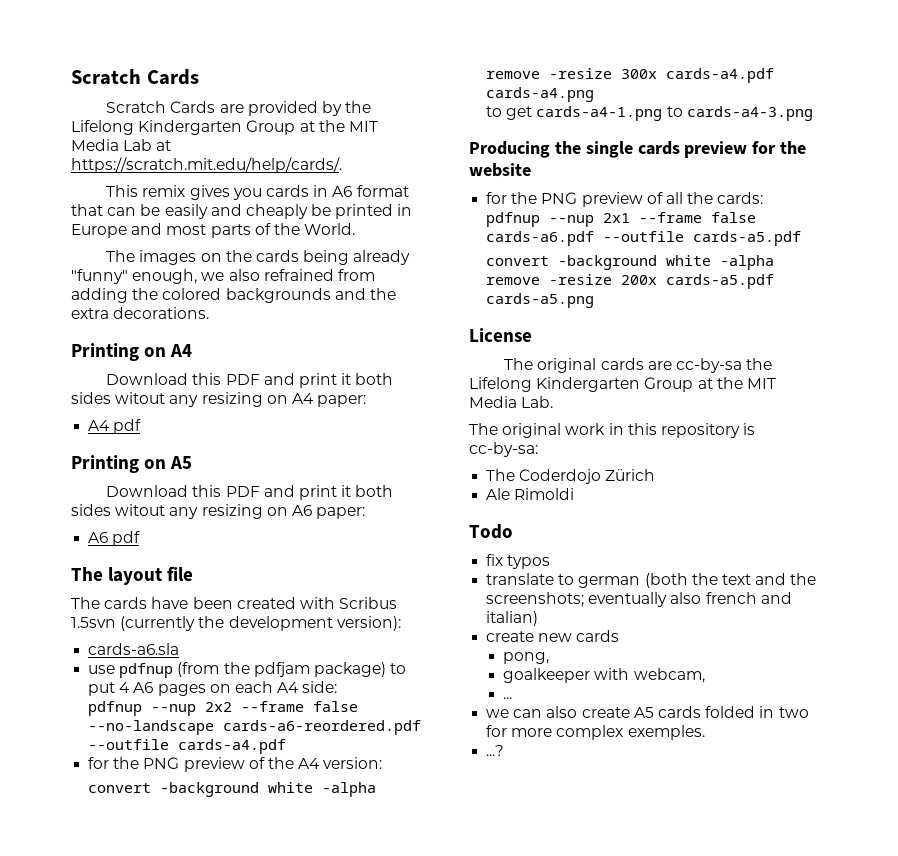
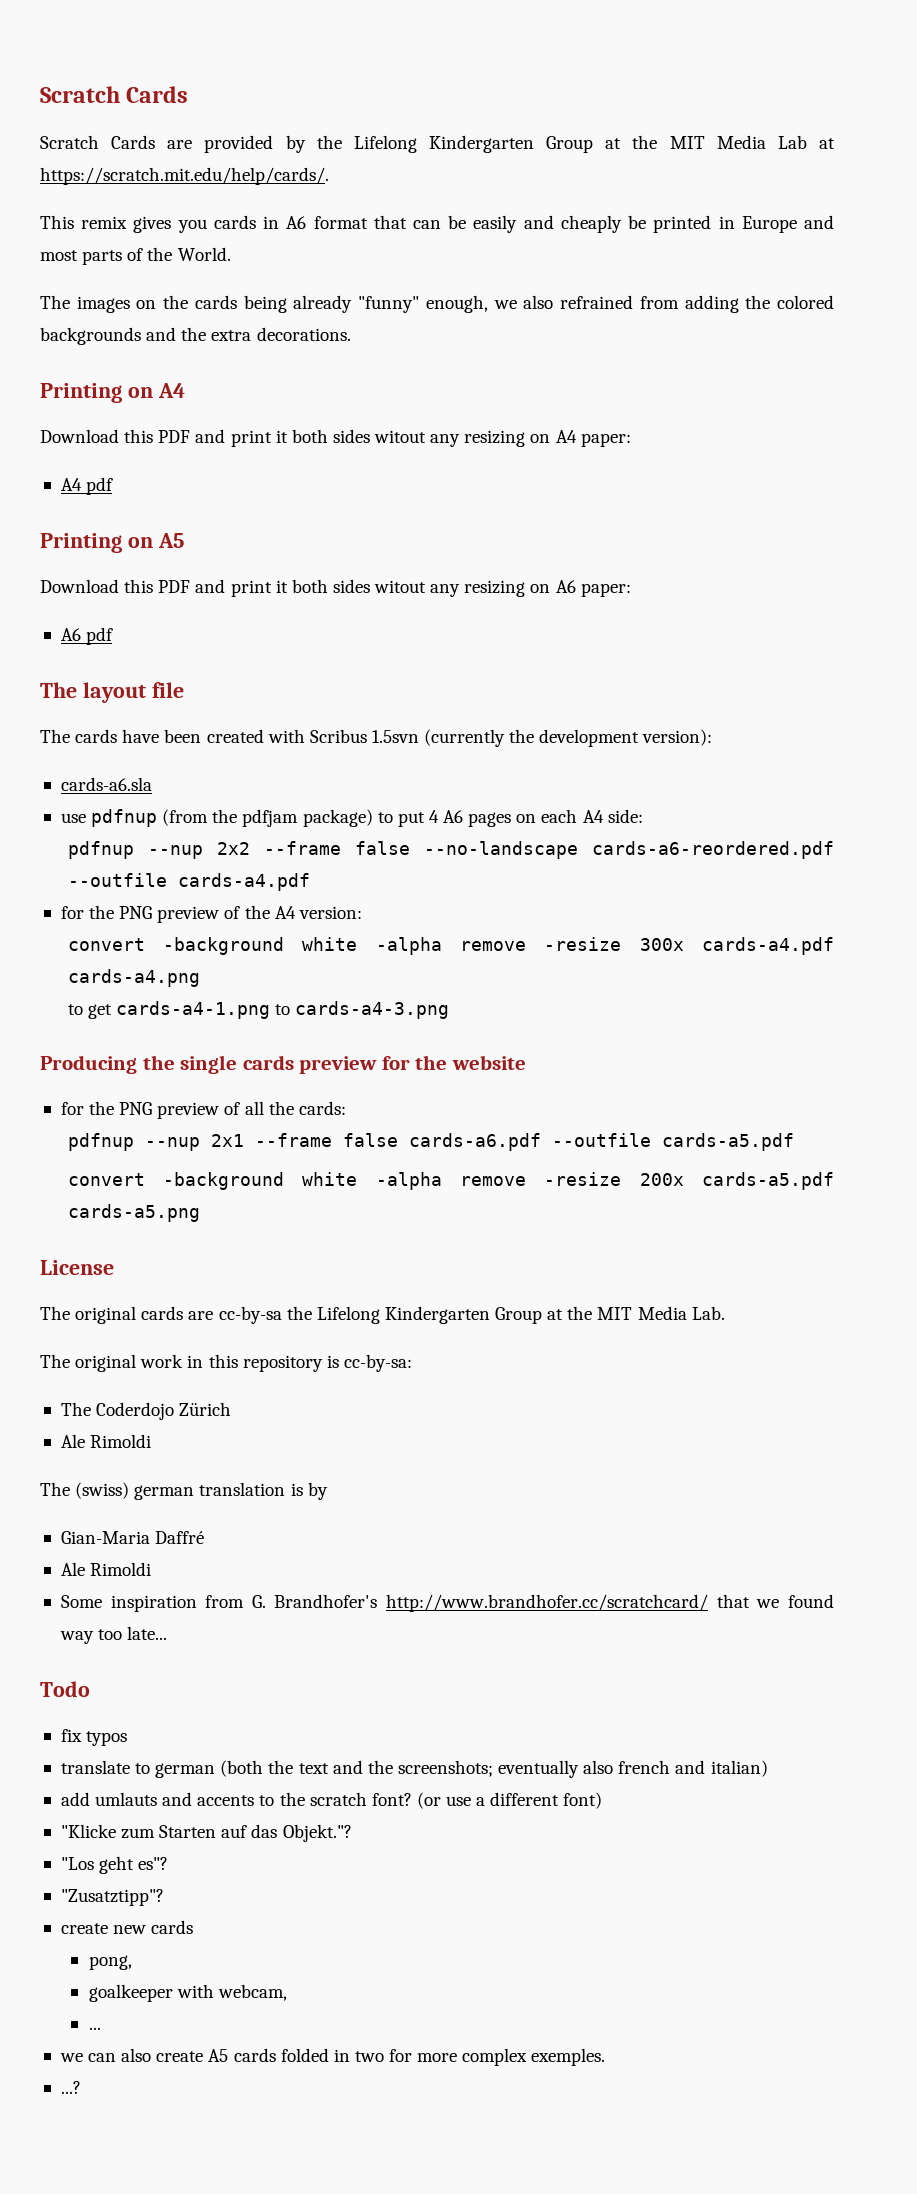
(575, 494) none -> [40,1482,328,1500] [60,1531,205,1544] [60,1562,152,1576] [60,1594,835,1612] [59,1626,168,1644] // The (swiss) german translation is by // Gian-Maria Daffré // Ale Rimoldi // Some inspiration from G. Brandhofer's http://www.brandhofer.cc/scratchcard/ that we found way too late...
(539, 618) none -> [60,1792,603,1809] [60,1824,352,1842] [60,1856,169,1874] [60,1889,164,1906] // add umlauts and accents to the scratch font? (or use a different font) // "Klicke zum Starten auf das Objekt."? // "Los geht es"? // "Zusatztipp"?

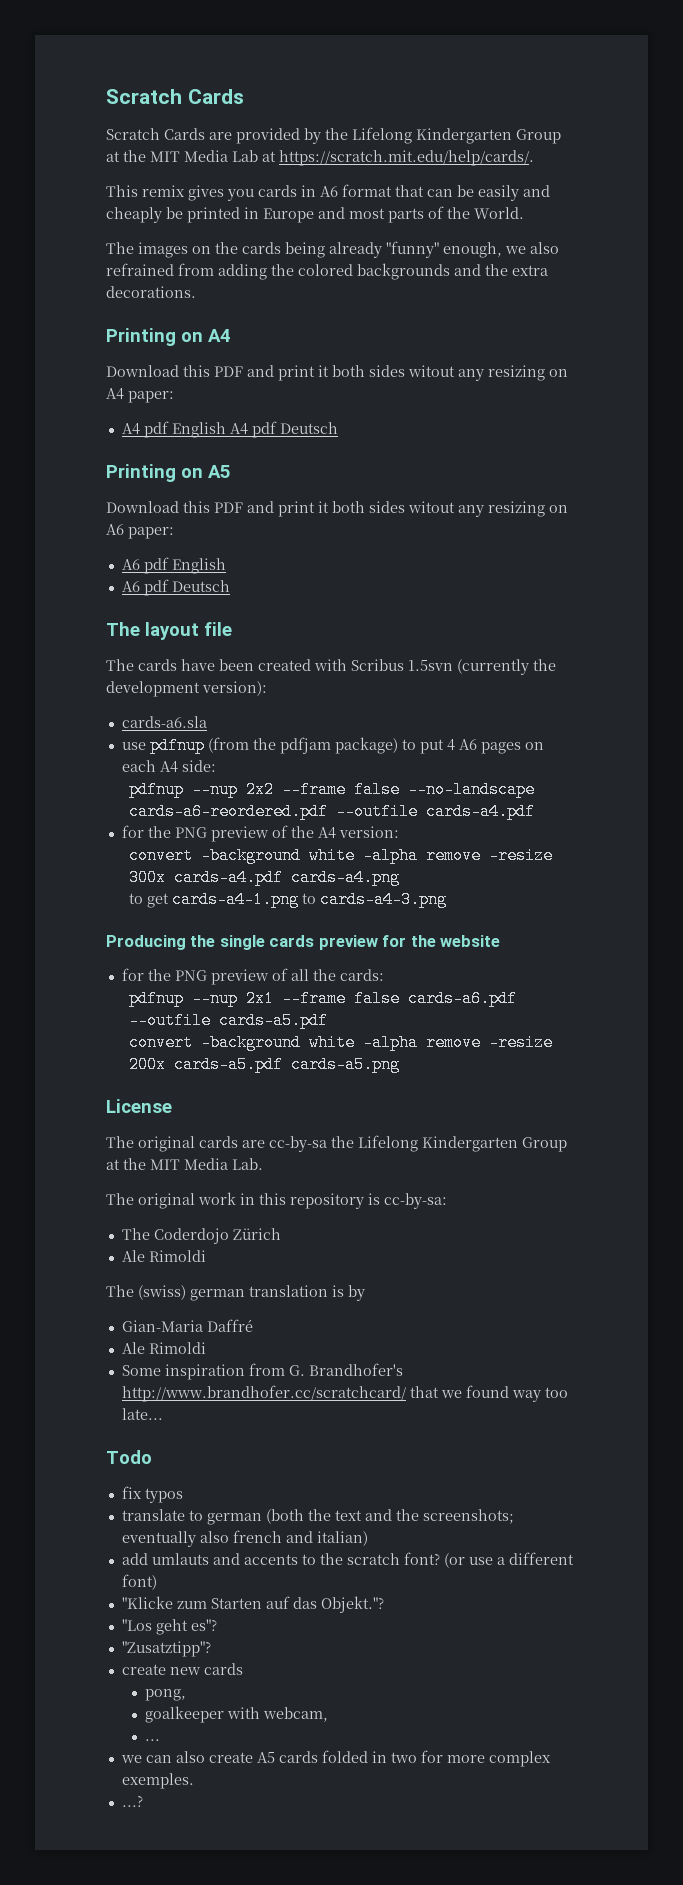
(114, 486) none -> [171,421,338,438] English A4 pdf Deutsch
(114, 636) none -> [171,558,226,574] [121,579,230,596] English // A6 pdf Deutsch

